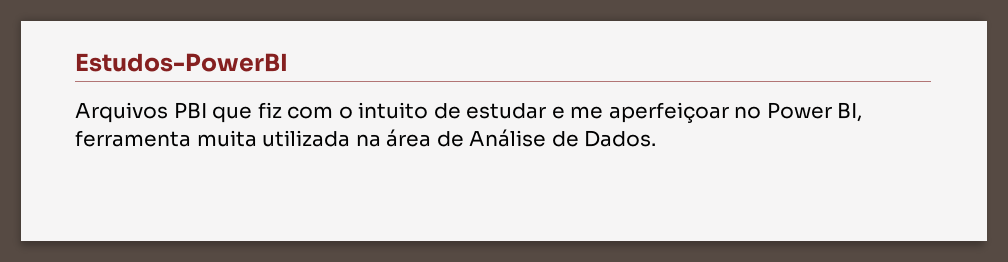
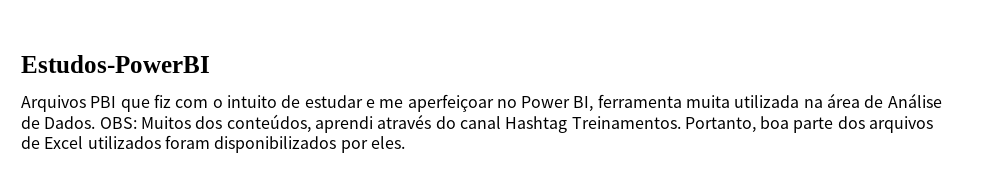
(657, 138) none -> [99,114,934,133] [21,135,405,153] OBS: Muitos dos conteúdos, aprendi através do canal Hashtag Treinamentos. Portanto, boa parte dos arquivos de Excel utilizados foram disponibilizados por eles.

